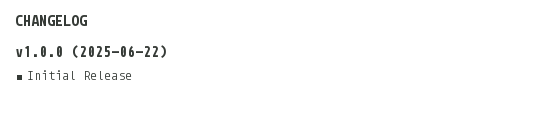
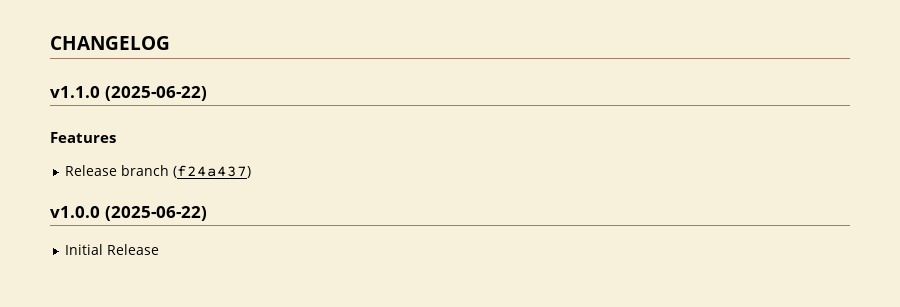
(87, 20) none -> [50,86,207,101] [50,132,116,143] [64,165,251,178] // v1.1.0 (2025-06-22) // Features // Release branch (f24a437)

